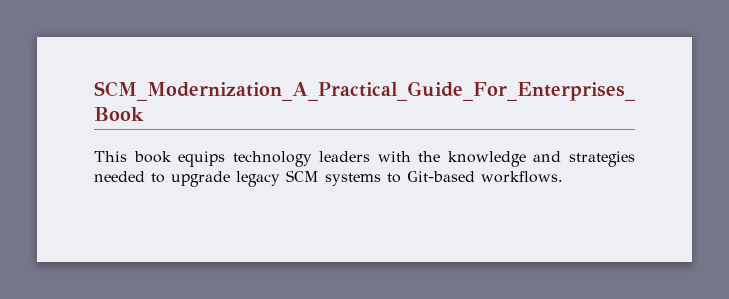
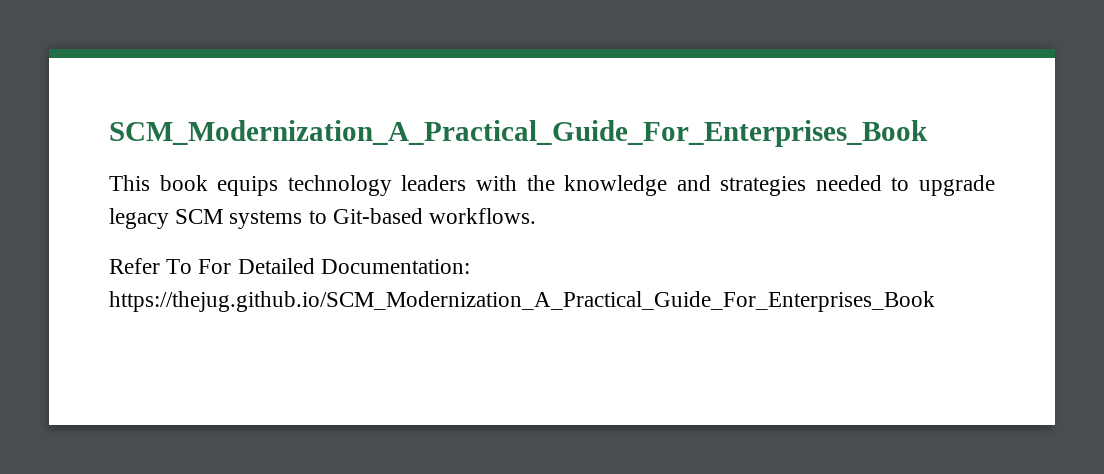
(563, 177) none -> [109,258,470,274] [109,291,935,312] // Refer To For Detailed Documentation: https://thejug.github.io/SCM_Modernization_A_Practical_Guide_For_Enterprises_Book

